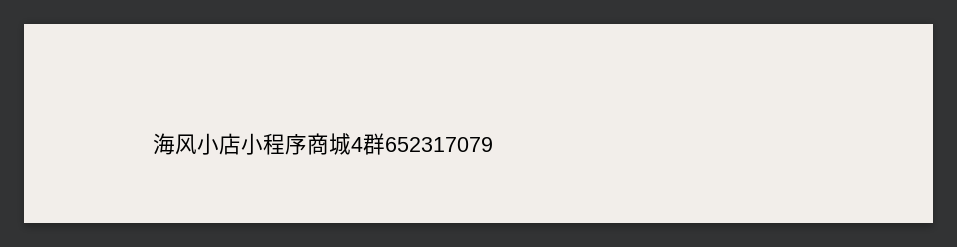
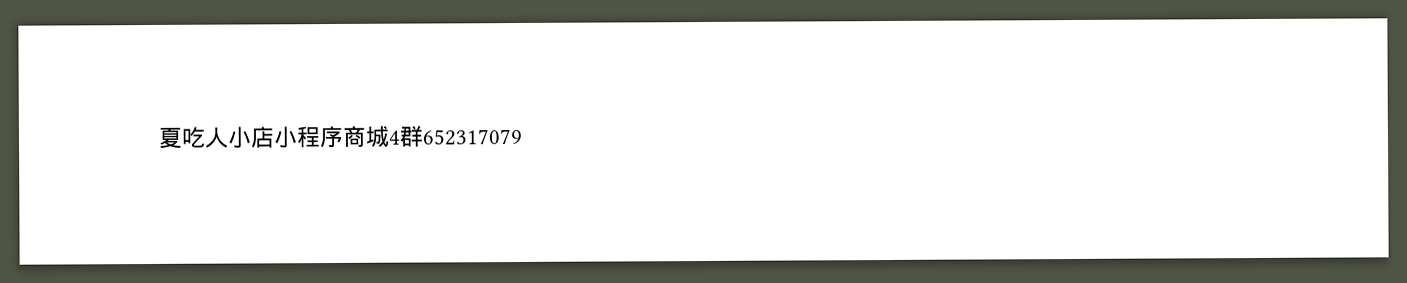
[152,133,197,155] 海风 -> [158,126,230,149] 夏吃人

